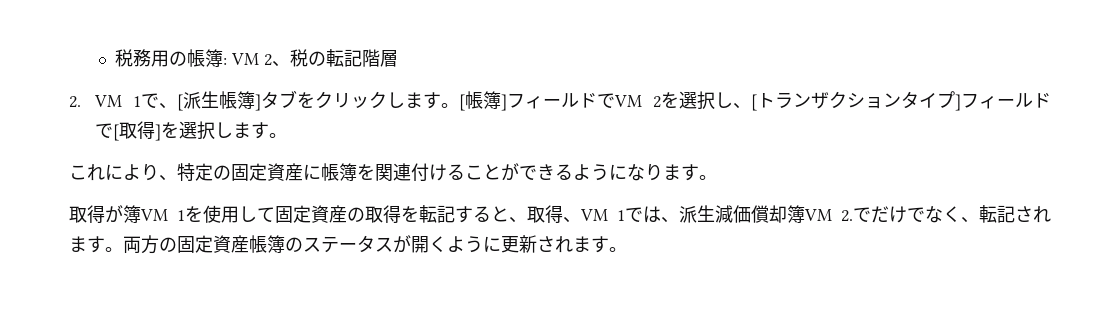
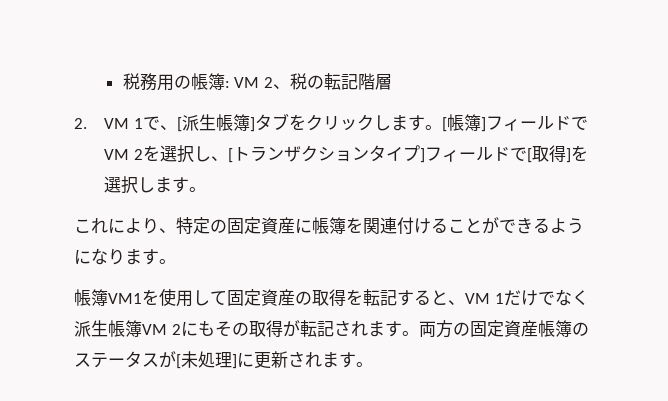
[69,205,185,223] 取得が簿VM 1 -> [74,289,142,306] 帳簿VM1
[527,205,979,223] 取得、VM 1では、派生減価償却簿VM 2.でだけでなく、 -> [465,289,589,306] [74,320,300,337] VM 1だけでなく派生帳簿VM 2にもその取得が
[411,236,483,253] 開くよう -> [176,351,237,369] [未処理]

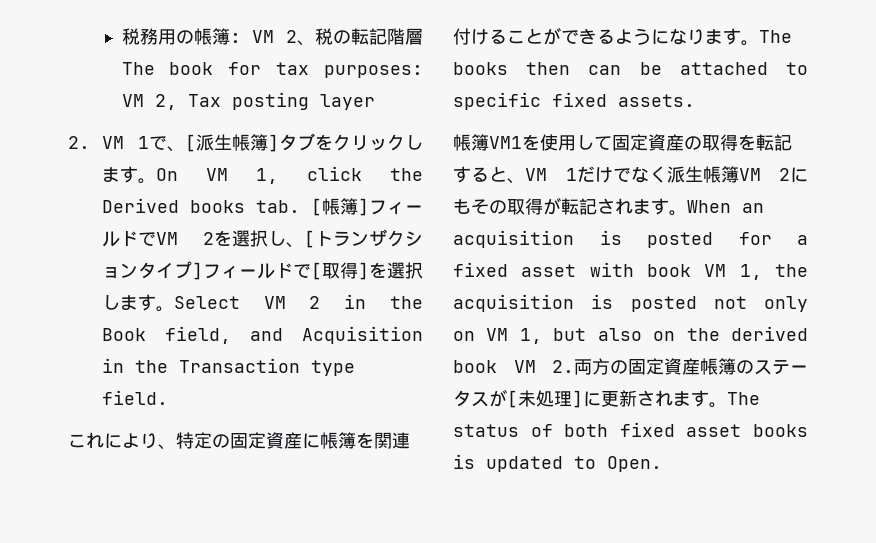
(392, 82) none -> [121,62,423,78] [121,92,375,110] The book for tax purposes: VM 2, Tax posting layer
(442, 127) none -> [155,166,423,184] [101,198,300,213] On VM 1, click the Derived books tab.
(206, 189) none -> [173,294,423,309] [101,326,423,344] [101,358,355,376] [101,390,168,405] Select VM 2 in the Book field, and Acquisition in the Transaction type field.
(176, 261) none -> [759,30,792,43] [453,62,808,75] [453,92,695,110] The books then can be attached to specific fixed assets.
(419, 333) none -> [687,200,764,213] [453,230,808,248] [453,262,808,280] [453,294,808,312] [453,326,808,344] [453,360,574,373] When an acquisition is posted for a fixed asset with book VM 1, the acquisition is posted not only on VM 1, but also on the derived book VM 2.
(373, 364) none -> [727,392,760,405] [453,422,808,437] [453,454,662,472] The status of both fixed asset books is updated to Open.

